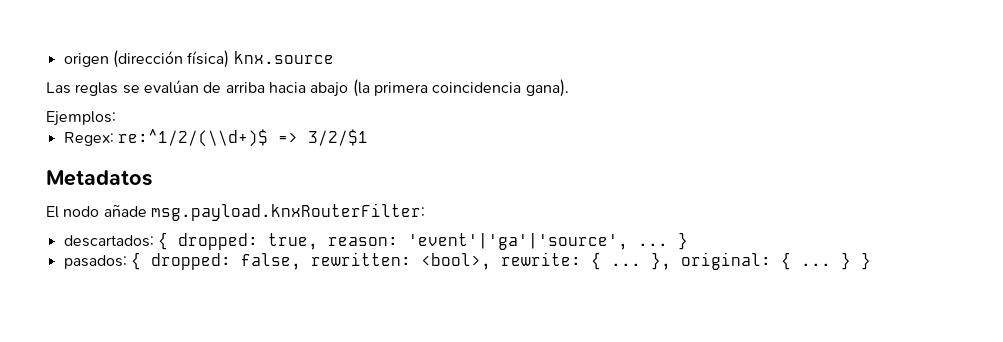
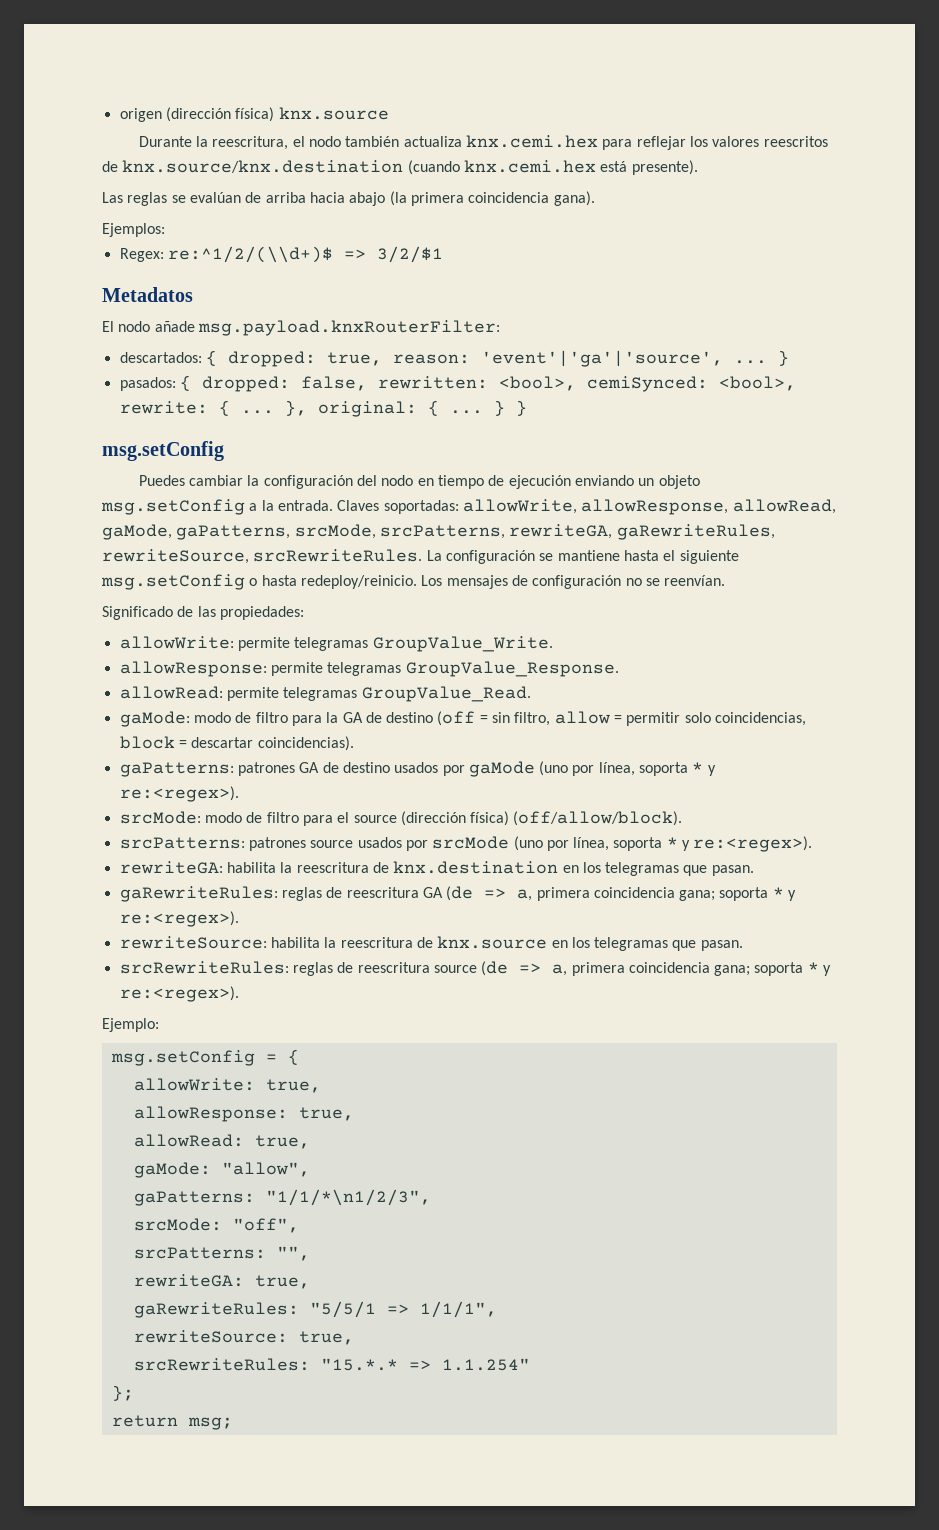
(334, 57) none -> [138,135,828,150] [102,160,698,175] // Durante la reescritura, el nodo también actualiza knx.cemi.hex para reflejar los valores reescritos de knx.source/knx.destination (cuando knx.cemi.hex está presente).
(491, 261) none -> [586,376,796,392] cemiSynced: <bool>,
(871, 261) none -> [102,441,224,461] [138,475,700,489] [101,499,836,515] [102,524,775,540] [102,549,739,564] [101,574,726,590] [102,606,304,620] [119,636,553,652] [119,661,619,677] [119,686,531,702] [119,711,807,727] [119,736,354,751] [119,761,716,777] [119,786,239,802] [119,811,683,826] [119,836,813,852] [119,861,754,876] [119,886,797,902] [119,911,239,927] [119,936,743,951] [119,961,832,976] [119,986,239,1002] [102,1018,159,1032] [110,1049,299,1066] [133,1078,321,1093] [133,1106,354,1122] [133,1134,310,1149] [133,1162,310,1178] [133,1189,431,1206] [133,1218,299,1233] [133,1246,310,1261] [133,1274,310,1289] [133,1301,497,1318] [133,1330,354,1345] [133,1358,530,1371] [111,1385,134,1401] [111,1415,233,1430] // msg.setConfig // Puedes cambiar la configuración del nodo en tiempo de ejecución enviando un objeto msg.setConfig a la entrada. Claves soportadas: allowWrite, allowResponse, allowRead, gaMode, gaPatterns, srcMode, srcPatterns, rewriteGA, gaRewriteRules, rewriteSource, srcRewriteRules. La configuración se mantiene hasta el siguiente msg.setConfig o hasta redeploy/reinicio. Los mensajes de configuración no se reenvían. // Significado de las propiedades: // allowWrite: permite telegramas GroupValue_Write. // allowResponse: permite telegramas GroupValue_Response. // allowRead: permite telegramas GroupValue_Read. // gaMode: modo de filtro para la GA de destino (off = sin filtro, allow = permitir solo coincidencias, block = descartar coincidencias). // gaPatterns: patrones GA de destino usados por gaMode (uno por línea, soporta * y re:<regex>). // srcMode: modo de filtro para el source (dirección física) (off/allow/block). // srcPatterns: patrones source usados por srcMode (uno por línea, soporta * y re:<regex>). // rewriteGA: habilita la reescritura de knx.destination en los telegramas que pasan. // gaRewriteRules: reglas de reescritura GA (de => a, primera coincidencia gana; soporta * y re:<regex>). // rewriteSource: habilita la reescritura de knx.source en los telegramas que pasan. // srcRewriteRules: reglas de reescritura source (de => a, primera coincidencia gana; soporta * y re:<regex>). // Ejemplo: // msg.setConfig = { // allowWrite: true, // allowResponse: true, // allowRead: true, // gaMode: "allow", // gaPatterns: "1/1/*\n1/2/3", // srcMode: "off", // srcPatterns: "", // rewriteGA: true, // gaRewriteRules: "5/5/1 => 1/1/1", // rewriteSource: true, // srcRewriteRules: "15.*.* => 1.1.254" // }; // return msg;

